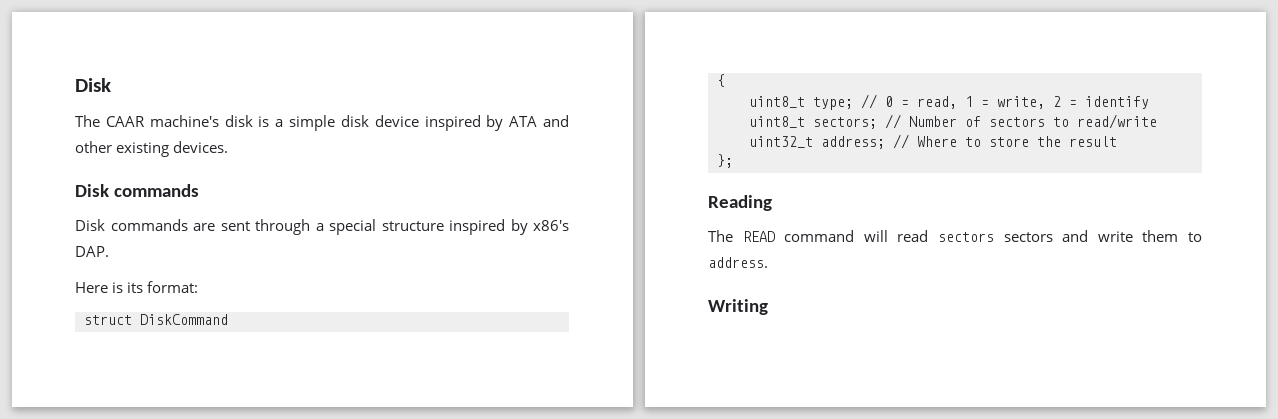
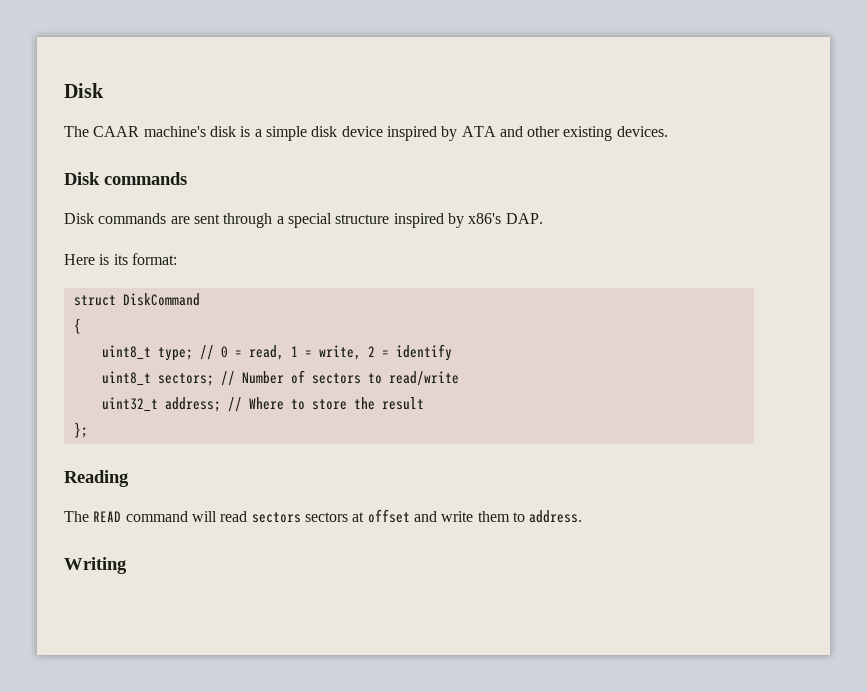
(1053, 237) none -> [352,509,410,523] at offset

